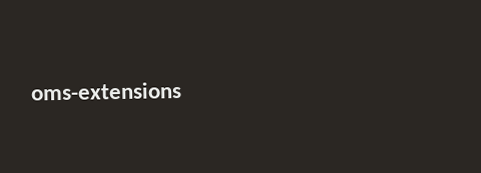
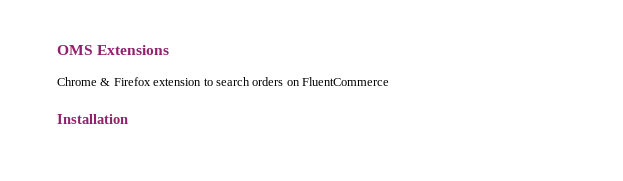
[30,81,182,101] oms-extensions -> [57,45,170,55] [57,77,389,86] [57,114,128,124] OMS Extensions // Chrome & Firefox extension to search orders on FluentCommerce // Installation

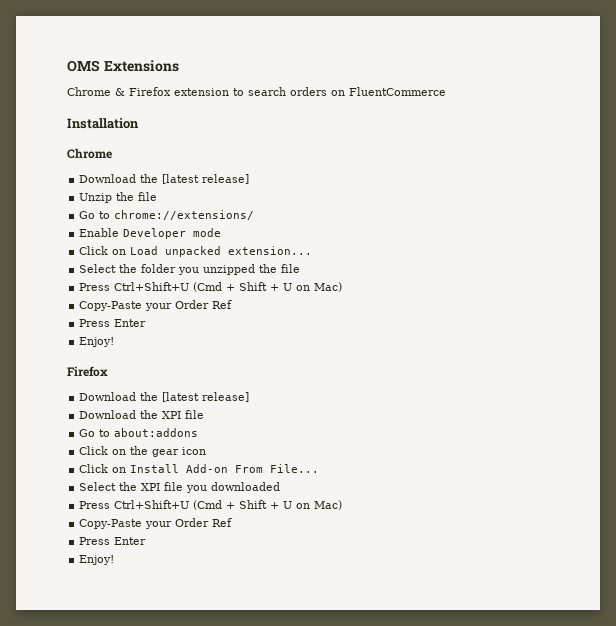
(128, 119) none -> [67,148,112,159] [79,174,250,184] [79,192,158,203] [79,210,255,220] [79,228,222,239] [79,246,313,257] [79,264,301,275] [79,282,343,292] [79,300,233,311] [79,319,147,327] [79,337,115,347] [67,366,108,377] [79,392,250,402] [79,410,205,419] [79,428,199,437] [79,446,207,457] [79,464,320,473] [79,482,281,493] [79,500,343,510] [79,518,233,529] [79,537,147,545] [79,555,115,565] // Chrome // Download the [latest release] // Unzip the file // Go to chrome://extensions/ // Enable Developer mode // Click on Load unpacked extension... // Select the folder you unzipped the file // Press Ctrl+Shift+U (Cmd + Shift + U on Mac) // Copy-Paste your Order Ref // Press Enter // Enjoy! // Firefox // Download the [latest release] // Download the XPI file // Go to about:addons // Click on the gear icon // Click on Install Add-on From File... // Select the XPI file you downloaded // Press Ctrl+Shift+U (Cmd + Shift + U on Mac) // Copy-Paste your Order Ref // Press Enter // Enjoy!

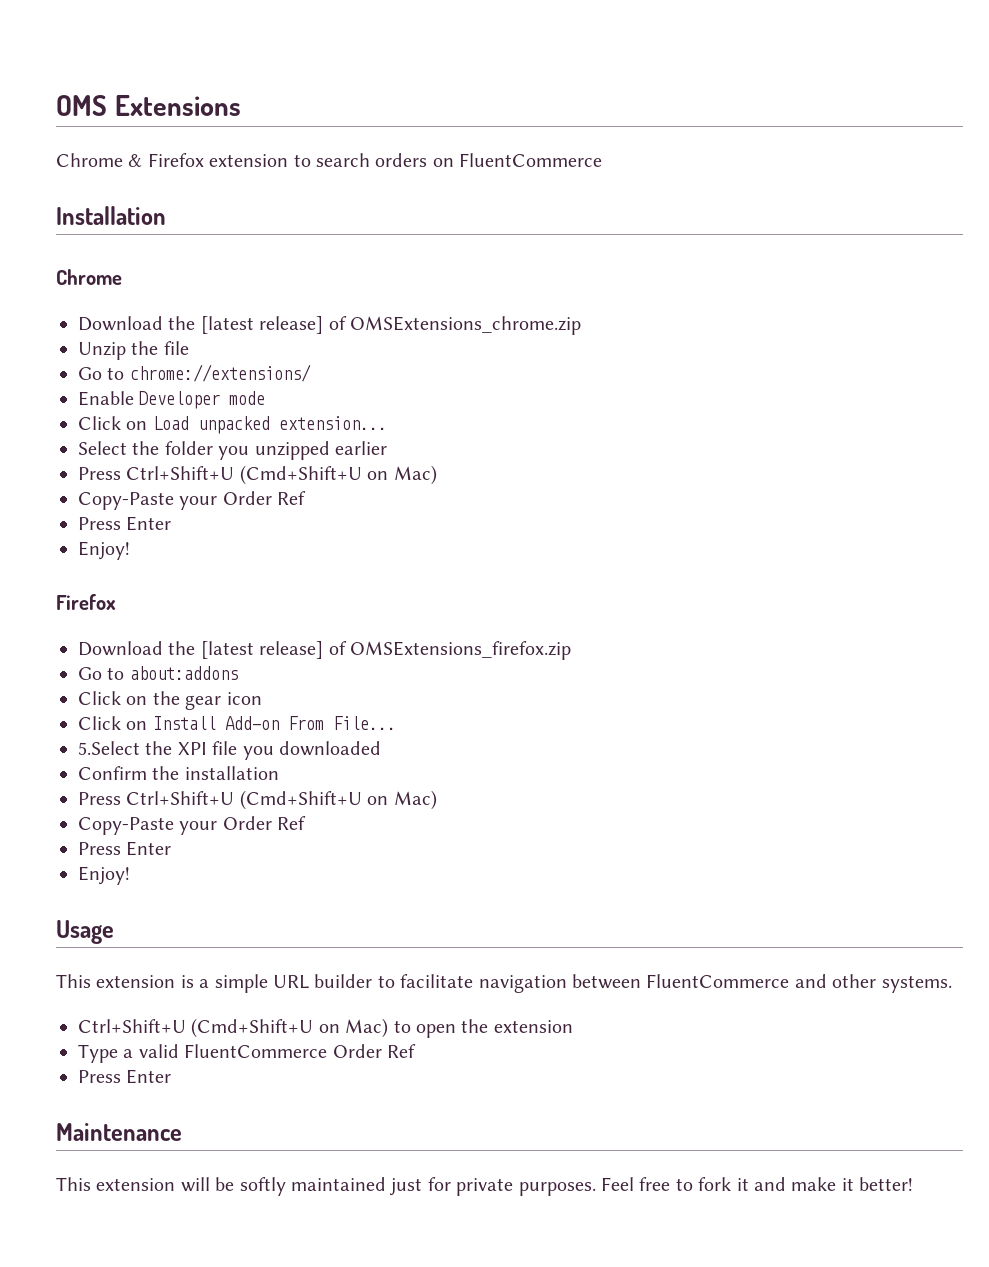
(250, 179) none -> [328,316,581,335] of OMSExtensions_chrome.zip
[259,264,301,273] [79,282,293,292] the file // Press Ctrl+Shift+U (Cmd + Shift + U -> [335,441,387,455] [78,465,362,485] earlier // Press Ctrl+Shift+U (Cmd+Shift+U
[79,410,205,419] // Download the XPI file -> [328,641,571,660] of OMSExtensions_firefox.zip
[79,482,117,491] Select -> [78,741,140,755] 5.Select
[79,500,343,510] [79,518,233,529] [79,537,147,545] [79,555,115,565] // Press Ctrl+Shift+U (Cmd + Shift + U on Mac) // Copy-Paste your Order Ref // Press Enter // Enjoy! -> [78,766,279,780] [78,790,437,810] [78,816,307,835] [78,841,172,856] [78,866,130,885] [56,920,114,944] [56,974,952,993] [78,1018,573,1038] [78,1044,416,1063] [78,1069,172,1084] [56,1123,182,1141] [56,1177,914,1196] // Confirm the installation // Press Ctrl+Shift+U (Cmd+Shift+U on Mac) // Copy-Paste your Order Ref // Press Enter // Enjoy! // Usage // This extension is a simple URL builder to facilitate navigation between FluentCommerce and other systems. // Ctrl+Shift+U (Cmd+Shift+U on Mac) to open the extension // Type a valid FluentCommerce Order Ref // Press Enter // Maintenance // This extension will be softly maintained just for private purposes. Feel free to fork it and make it better!

